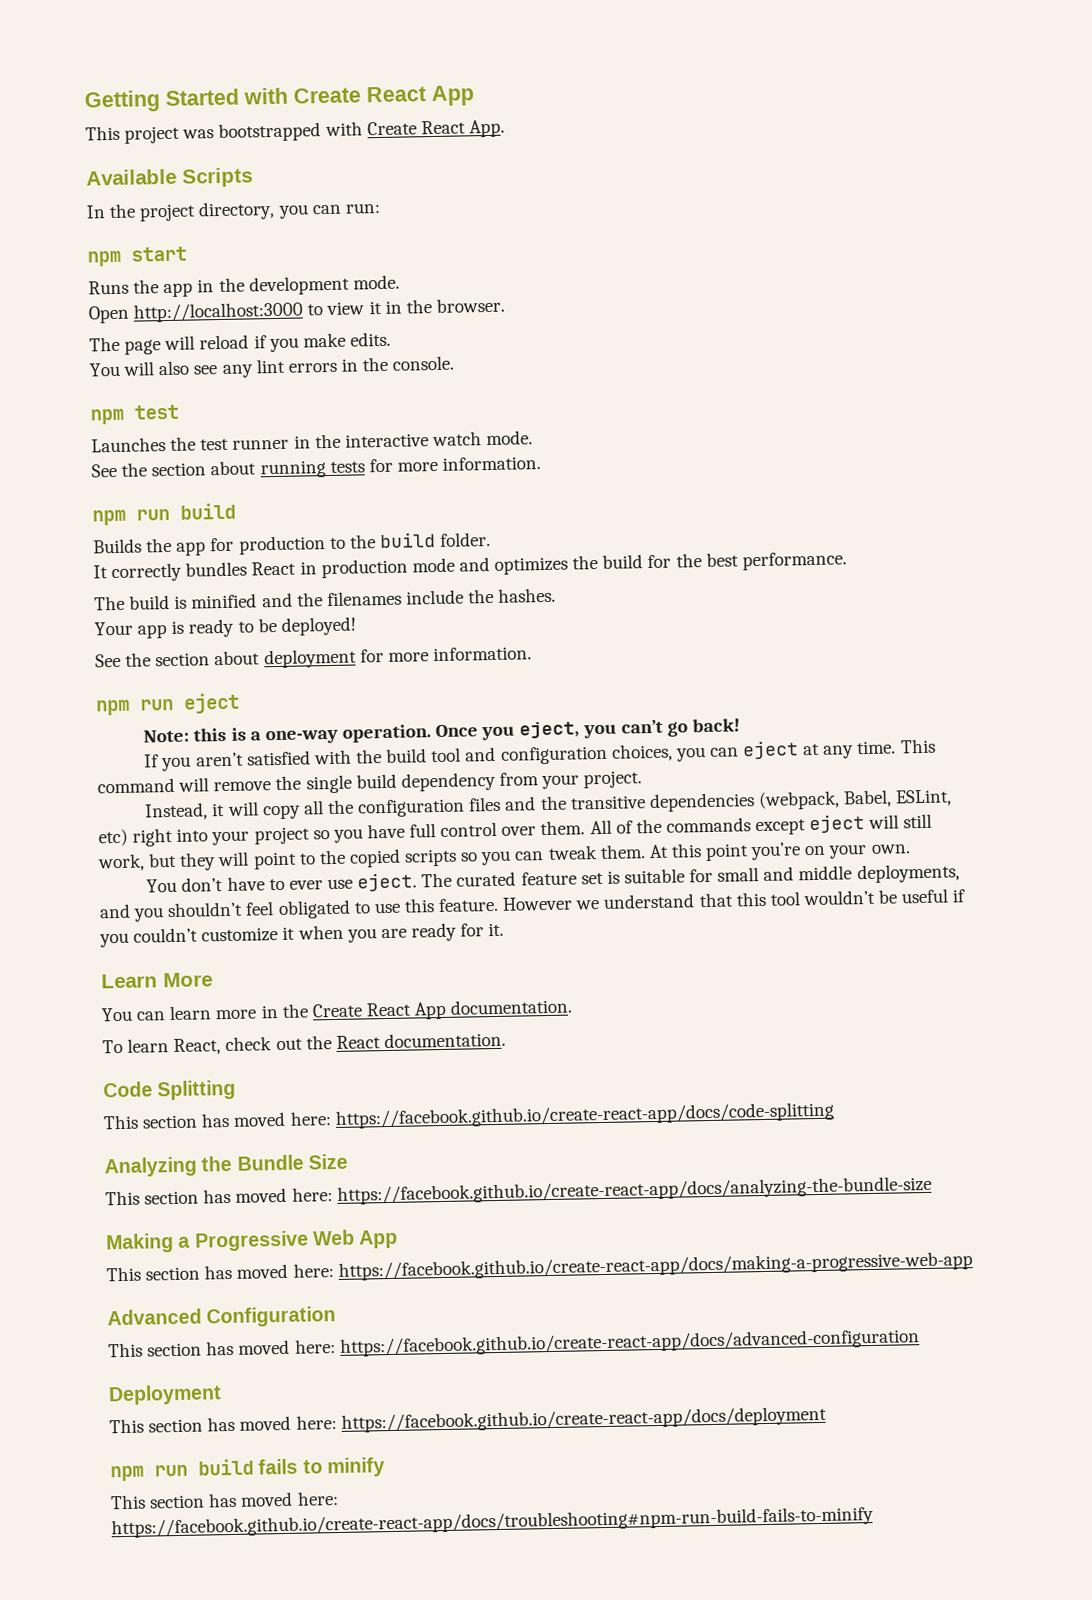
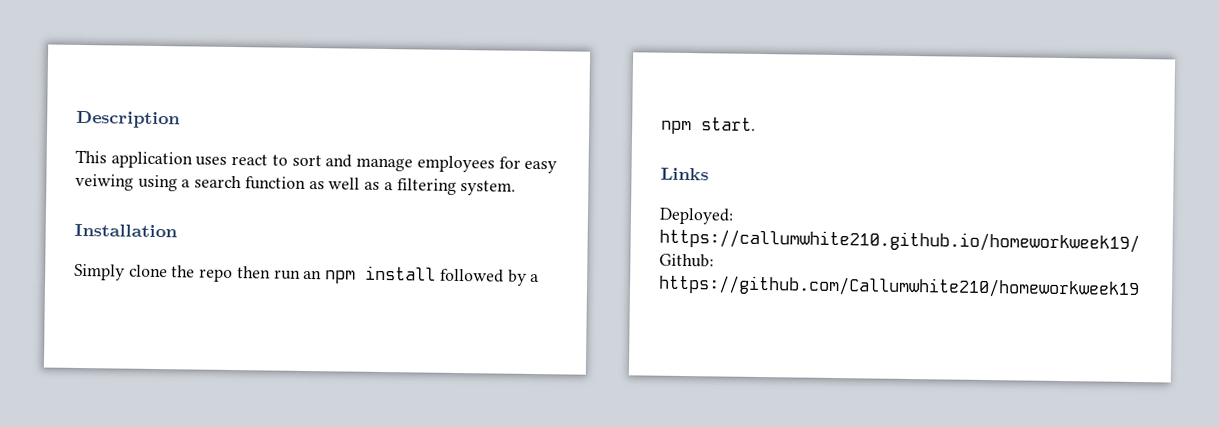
[84,85,475,113] [85,119,505,144] [86,167,253,188] [86,200,381,222] [87,246,187,267] [88,274,400,298] [88,297,505,324] [89,331,391,355] [89,355,455,378] [90,404,179,425] [91,430,534,453] [91,456,542,479] [92,502,236,526] [93,531,492,556] [93,551,847,583] [94,587,557,611] [94,616,356,639] [95,646,532,669] [96,692,240,716] [143,718,740,745] [144,738,936,772] [97,770,643,794] [144,789,953,821] [98,813,933,847] [97,842,911,872] [146,863,960,893] [99,888,966,922] [99,922,505,948] [101,972,213,989] [101,998,573,1022] [102,1031,506,1055] [103,1079,237,1101] [103,1101,835,1130] [104,1153,348,1178] [105,1175,932,1206] [106,1229,399,1254] [106,1251,973,1282] [107,1306,337,1328] [108,1328,920,1358] [108,1384,222,1406] [109,1405,827,1434] [110,1457,385,1482] [110,1491,339,1510] [111,1506,874,1539] Getting Started with Create React App // This project was bootstrapped with Create React App. // Available Scripts // In the project directory, you can run: // npm start // Runs the app in the development mode. // Open http://localhost:3000 to view it in the browser. // The page will reload if you make edits. // You will also see any lint errors in the console. // npm test // Launches the test runner in the interactive watch mode. // See the section about running tests for more information. // npm run build // Builds the app for production to the build folder. // It correctly bundles React in production mode and optimizes the build for the best performance. // The build is minified and the filenames include the hashes. // Your app is ready to be deployed! // See the section about deployment for more information. // npm run eject // Note: this is a one-way operation. Once you eject, you can’t go back! // If you aren’t satisfied with the build tool and configuration choices, you can eject at any time. This command will remove the single build dependency from your project. // Instead, it will copy all the configuration files and the transitive dependencies (webpack, Babel, ESLint, etc) right into your project so you have full control over them. All of the commands except eject will still work, but they will point to the copied scripts so you can tweak them. At this point you’re on your own. // You don’t have to ever use eject. The curated feature set is suitable for small and middle deployments, and you shouldn’t feel obligated to use this feature. However we understand that this tool wouldn’t be useful if you couldn’t customize it when you are ready for it. // Learn More // You can learn more in the Create React App documentation. // To learn React, check out the React documentation. // Code Splitting // This section has moved here: https://facebook.github.io/create-react-app/docs/code-splitting // Analyzing the Bundle Size // This section has moved here: https://facebook.github.io/create-react-app/docs/analyzing-the-bundle-size // Making a Progressive Web App // This section has moved here: https://facebook.github.io/create-react-app/docs/making-a-progressive-web-app // Advanced Configuration // This section has moved here: https://facebook.github.io/create-react-app/docs/advanced-configuration // Deployment // This section has moved here: https://facebook.github.io/create-react-app/docs/deployment // npm run build fails to minify // This section has moved here: https://facebook.github.io/create-react-app/docs/troubleshooting#npm-run-build-fails-to-minify -> [76,110,181,129] [75,149,558,174] [75,173,517,196] [74,223,178,238] [74,263,540,286] [661,117,756,135] [660,167,709,181] [659,207,734,225] [659,228,1140,254] [659,253,714,268] [658,274,1140,300] Description // This application uses react to sort and manage employees for easy veiwing using a search function as well as a filtering system. // Installation // Simply clone the repo then run an npm install followed by a npm start. // Links // Deployed: https://callumwhite210.github.io/homeworkweek19/ Github: https://github.com/Callumwhite210/homeworkweek19

